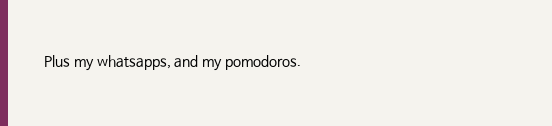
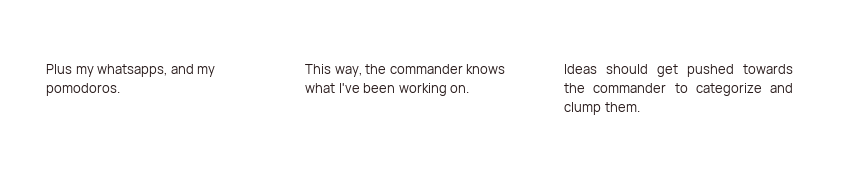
(301, 62) none -> [305,64,506,77] [305,83,470,96] [564,64,793,77] [564,83,793,96] [564,102,640,115] // This way, the commander knows what I've been working on. // Ideas should get pushed towards the commander to categorize and clump them.

